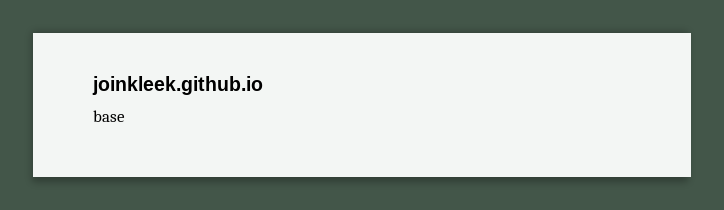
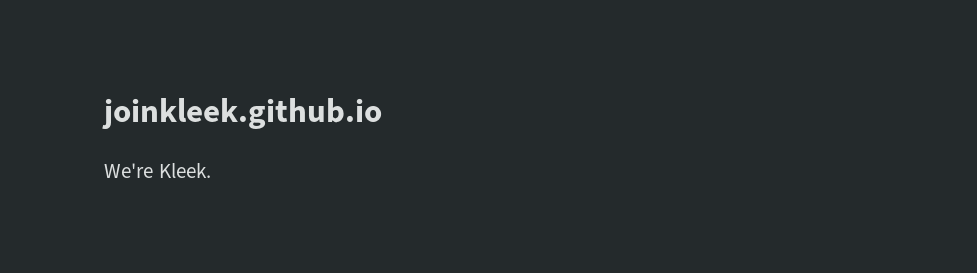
[93,110,125,122] base -> [104,163,211,178] We're Kleek.

